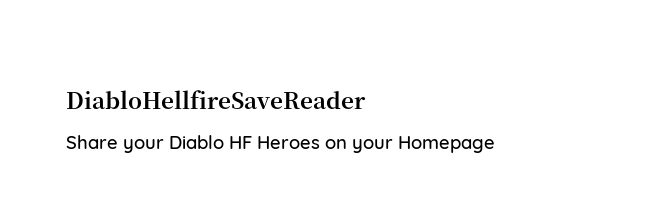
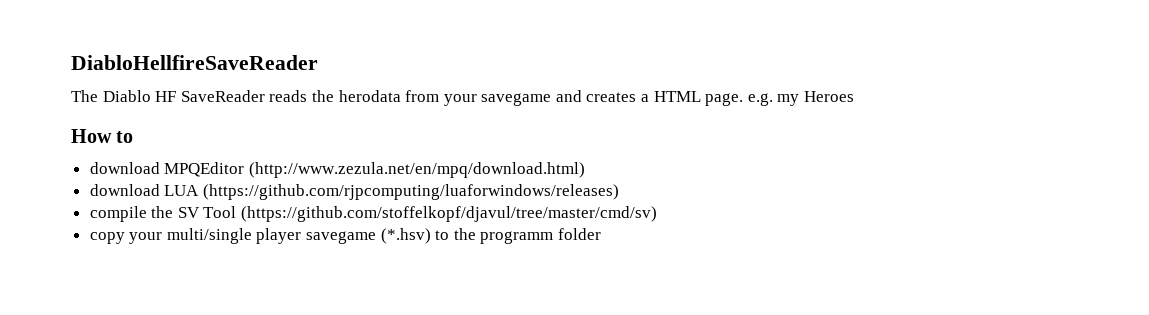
[66,135,495,153] Share your Diablo HF Heroes on your Homepage -> [71,90,855,106] [71,129,134,143] [89,162,585,178] [89,184,619,200] [89,206,658,222] [89,228,602,244] The Diablo HF SaveReader reads the herodata from your savegame and creates a HTML page. e.g. my Heroes // How to // download MPQEditor (http://www.zezula.net/en/mpq/download.html) // download LUA (https://github.com/rjpcomputing/luaforwindows/releases) // compile the SV Tool (https://github.com/stoffelkopf/djavul/tree/master/cmd/sv) // copy your multi/single player savegame (*.hsv) to the programm folder

